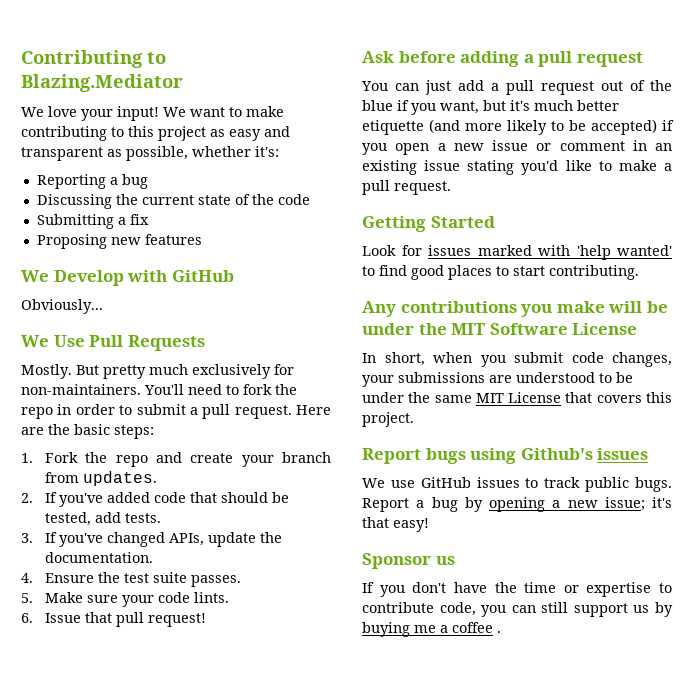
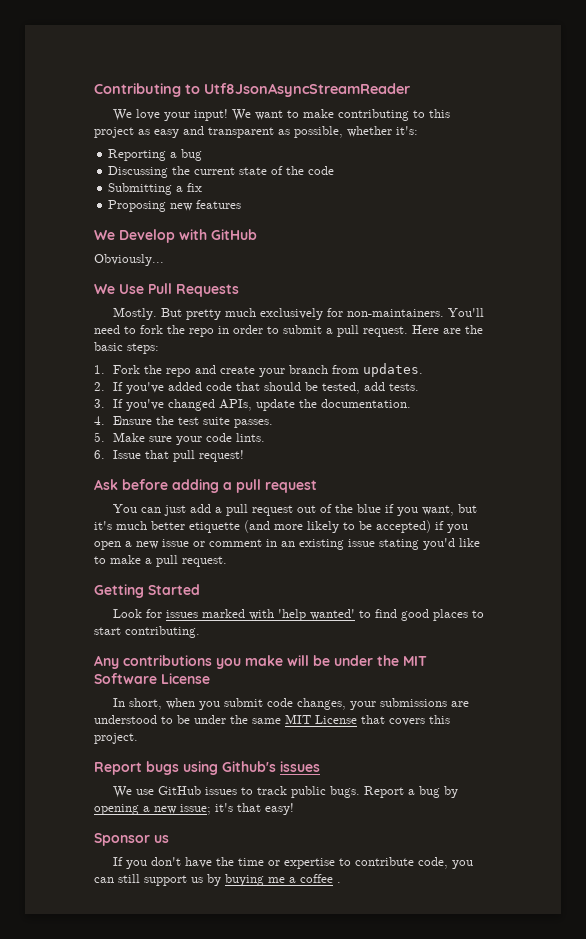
[21,74,183,92] Blazing.Mediator -> [204,83,410,97] Utf8JsonAsyncStreamReader

